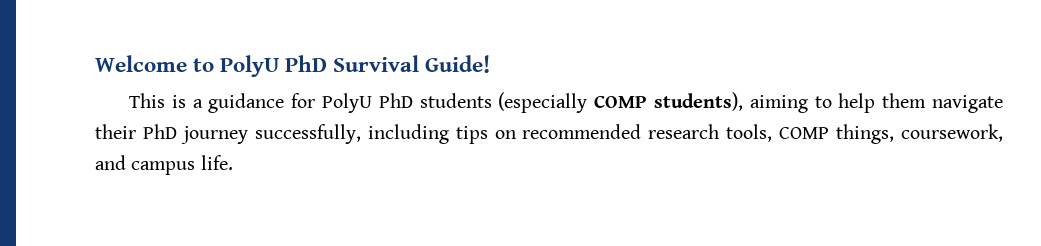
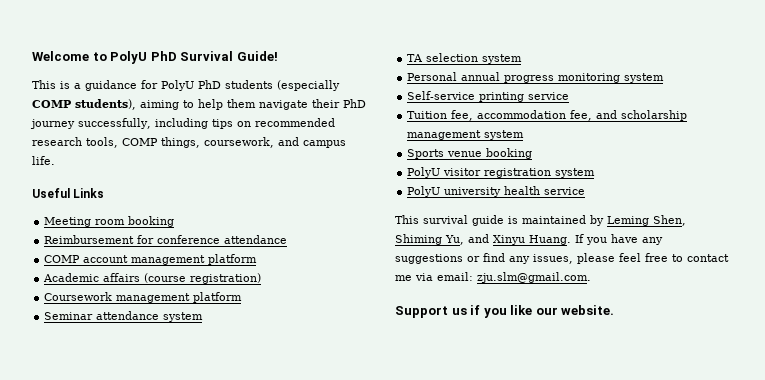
(233, 162) none -> [32,188,105,198] [44,216,175,227] [44,235,288,244] [44,254,258,265] [43,273,262,284] [44,292,243,303] [44,311,204,322] [407,53,523,64] [407,72,665,83] [407,91,570,102] [407,110,688,121] [407,130,525,140] [407,148,533,159] [407,167,596,178] [407,186,586,197] [395,215,686,226] [395,234,663,245] [395,253,729,264] [395,272,591,283] [395,305,615,318] // Useful Links // Meeting room booking // Reimbursement for conference attendance // COMP account management platform // Academic affairs (course registration) // Coursework management platform // Seminar attendance system // TA selection system // Personal annual progress monitoring system // Self-service printing service // Tuition fee, accommodation fee, and scholarship management system // Sports venue booking // PolyU visitor registration system // PolyU university health service // This survival guide is maintained by Leming Shen, Shiming Yu, and Xinyu Huang. If you have any suggestions or find any issues, please feel free to contact me via email: zju.slm@gmail.com. // Support us if you like our website.

